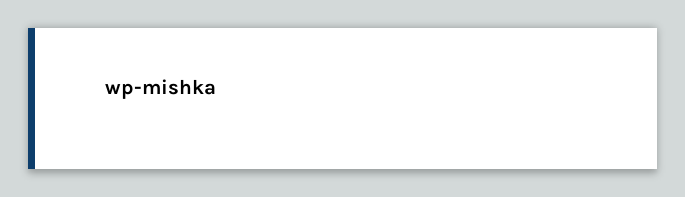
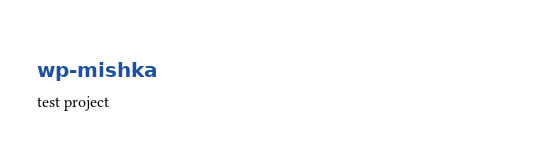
(216, 89) none -> [37,96,110,111] // test project

